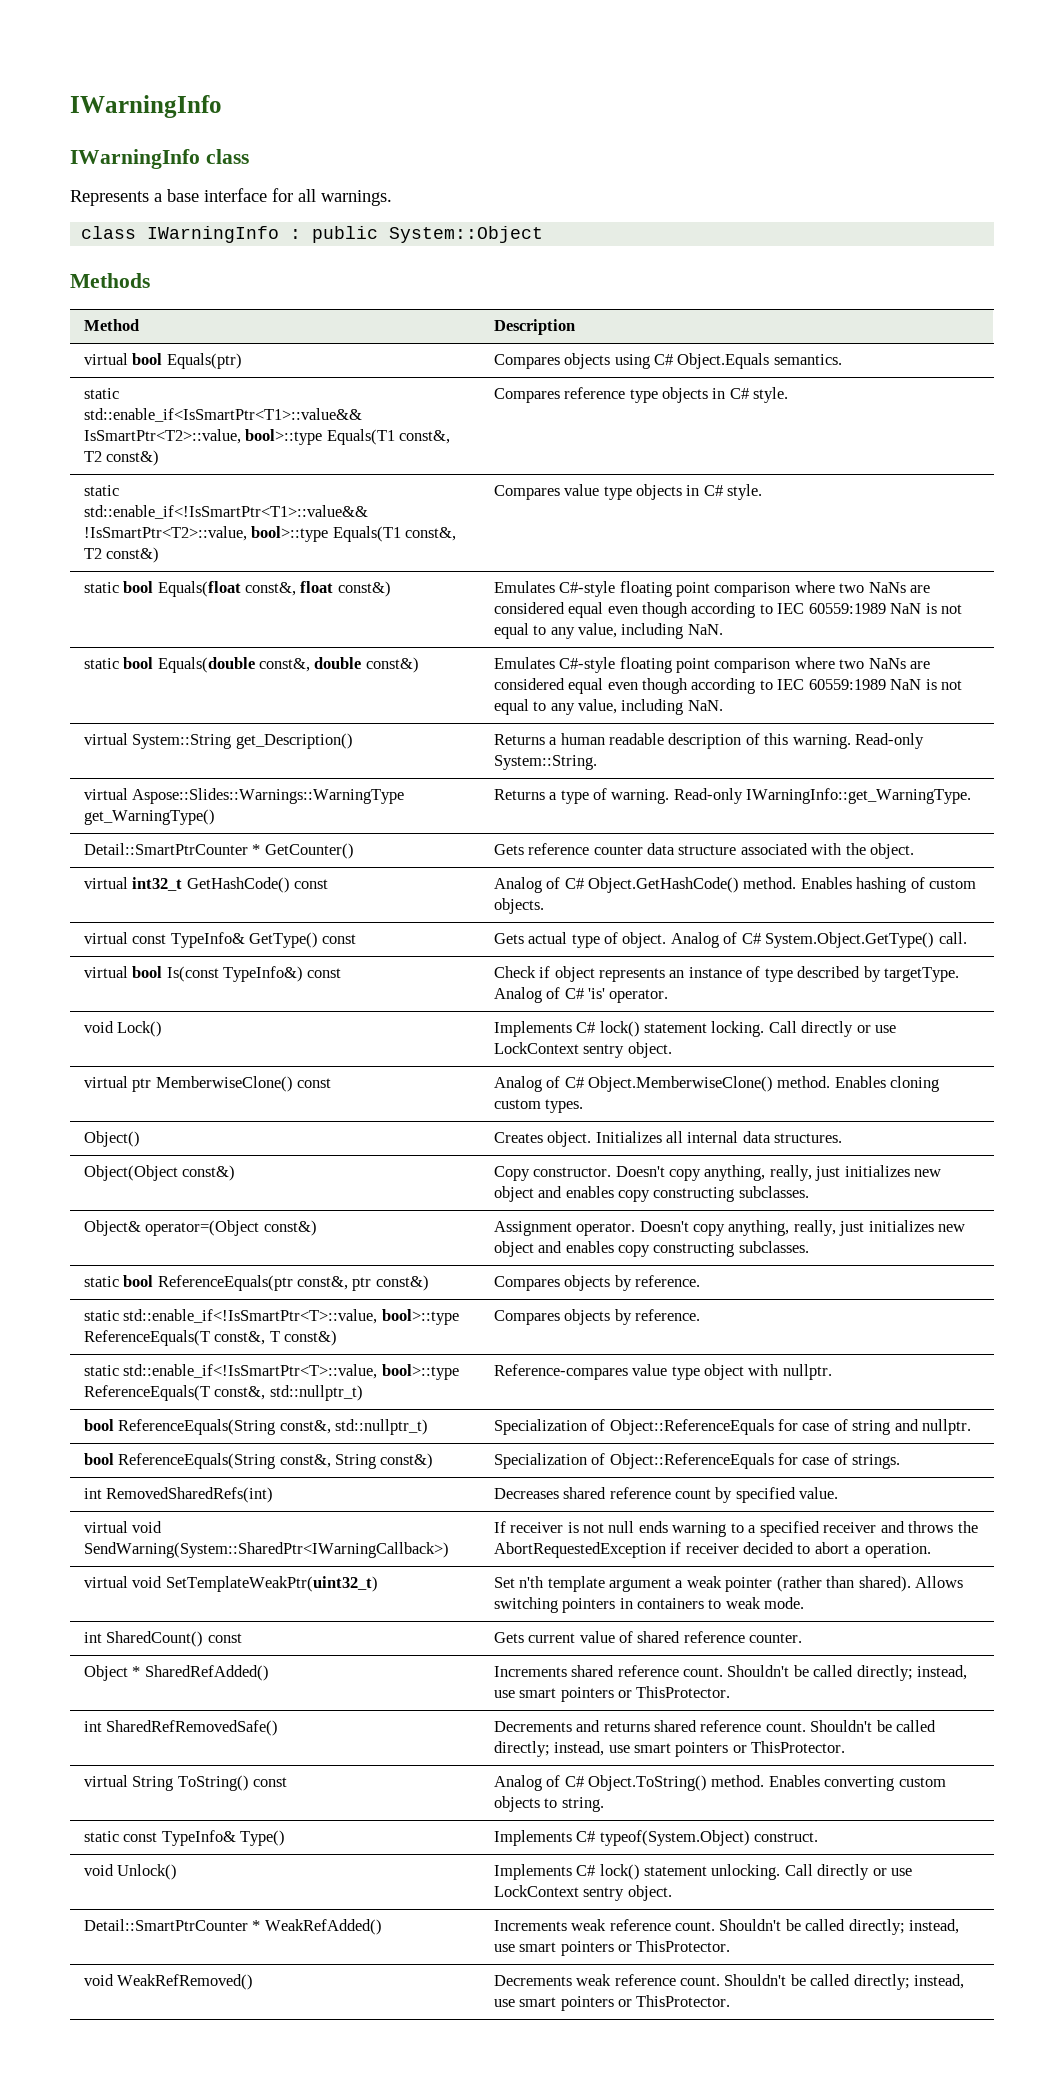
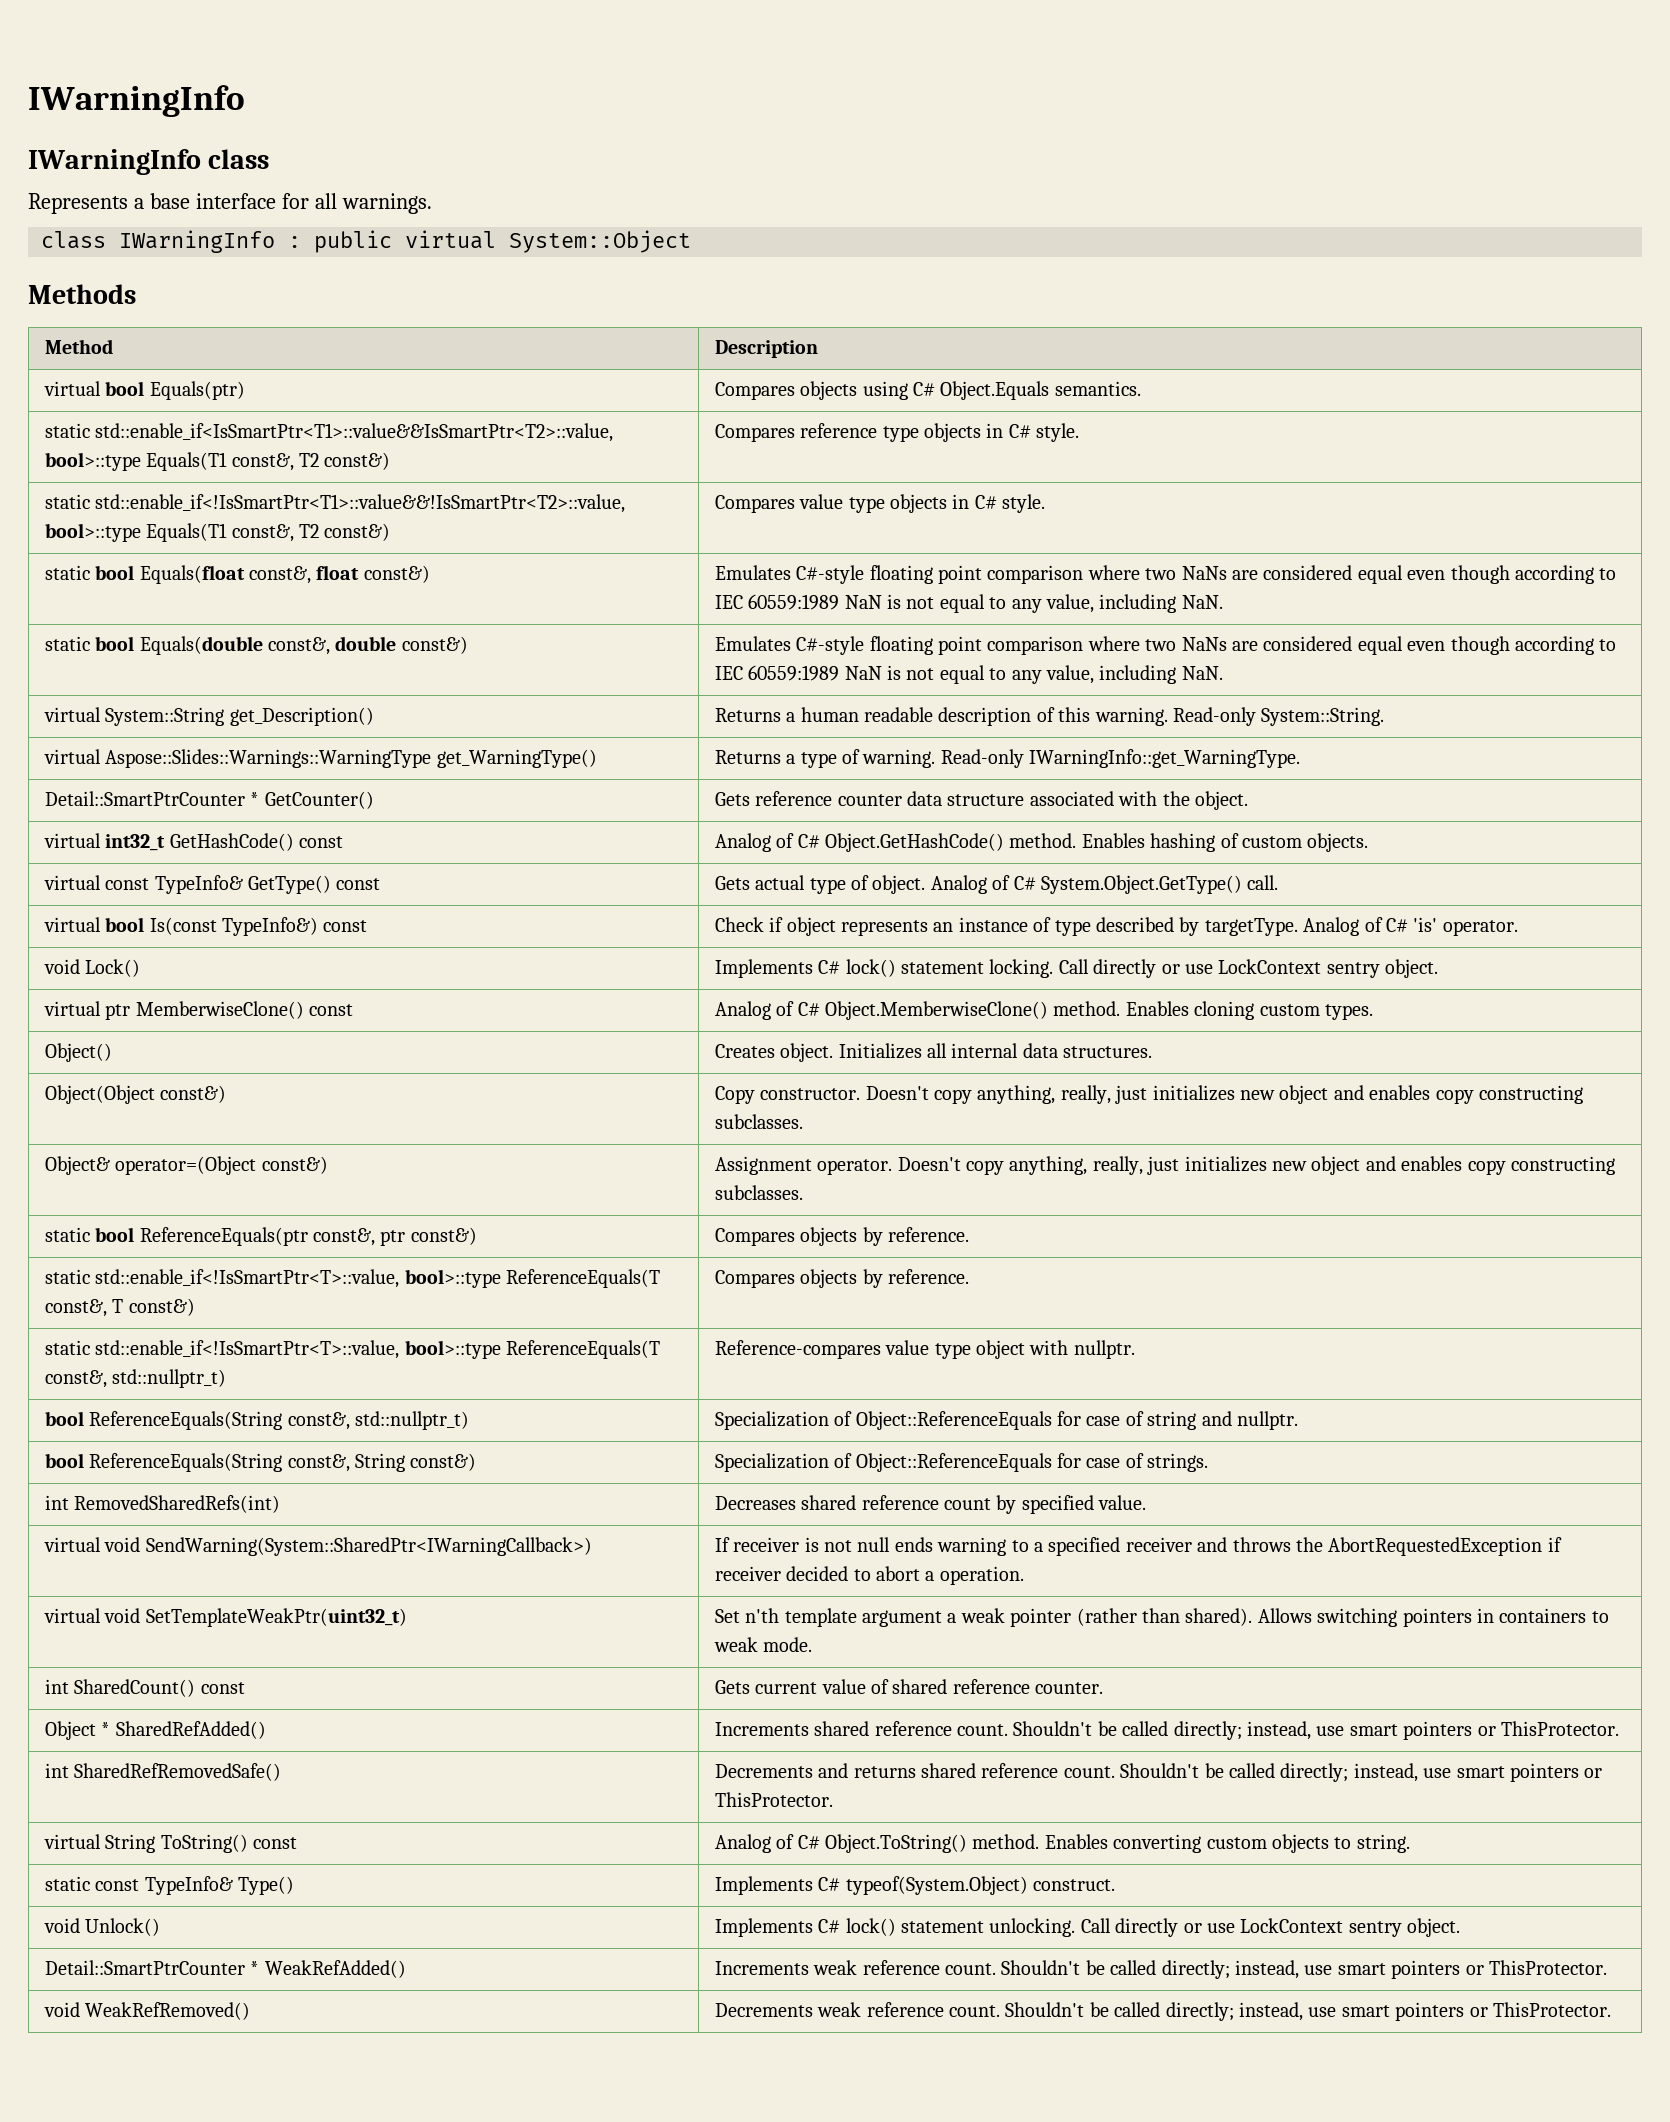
(379, 234) none -> [405,230,497,249] virtual

